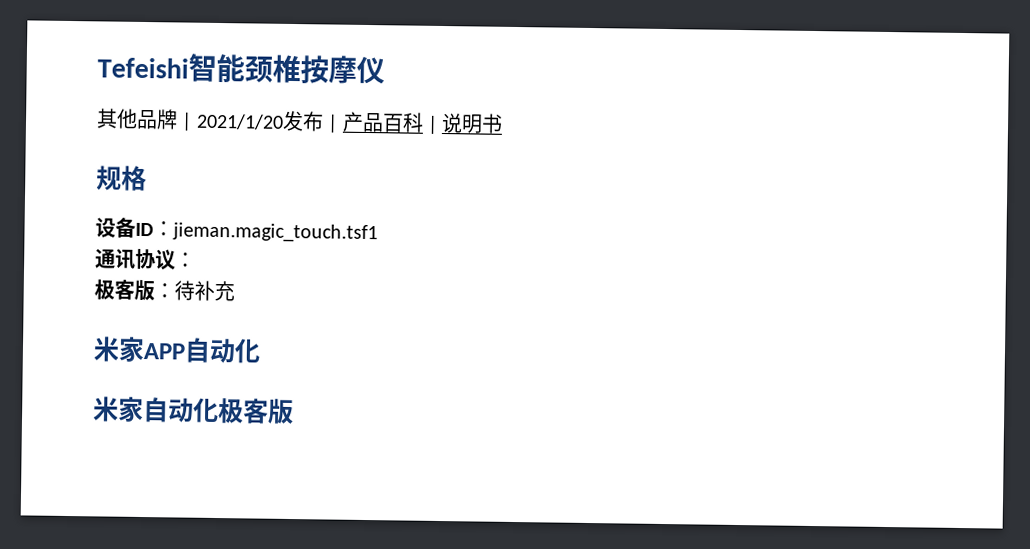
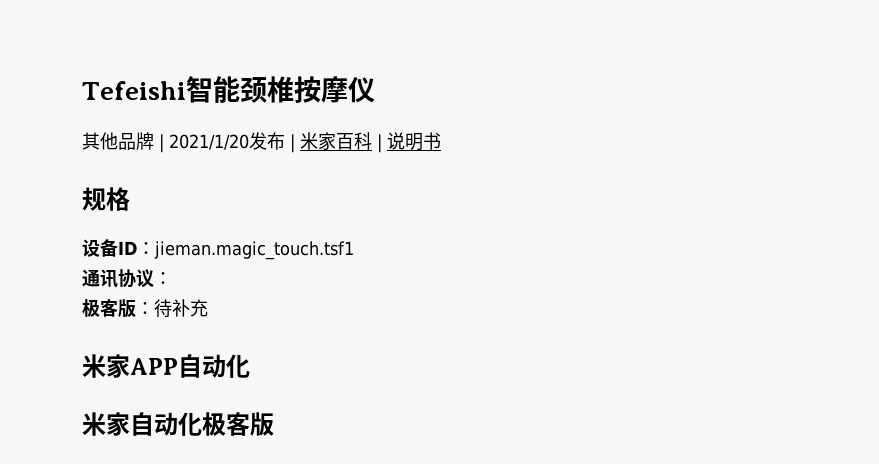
[341,111,384,133] 产品 -> [300,132,336,151] 米家

